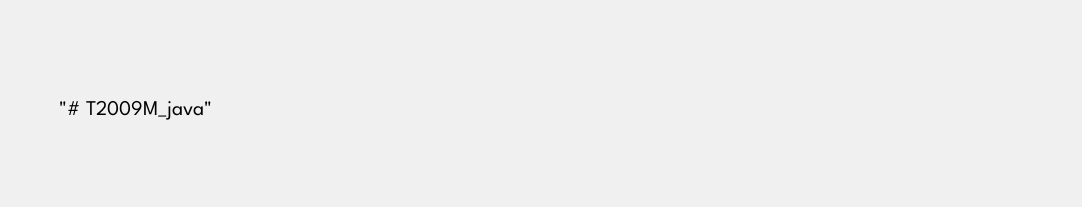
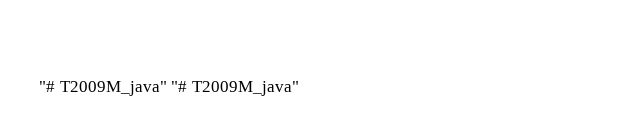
[59,100,212,120] "# T2009M_java" -> [39,81,299,96] "# T2009M_java" "# T2009M_java"

